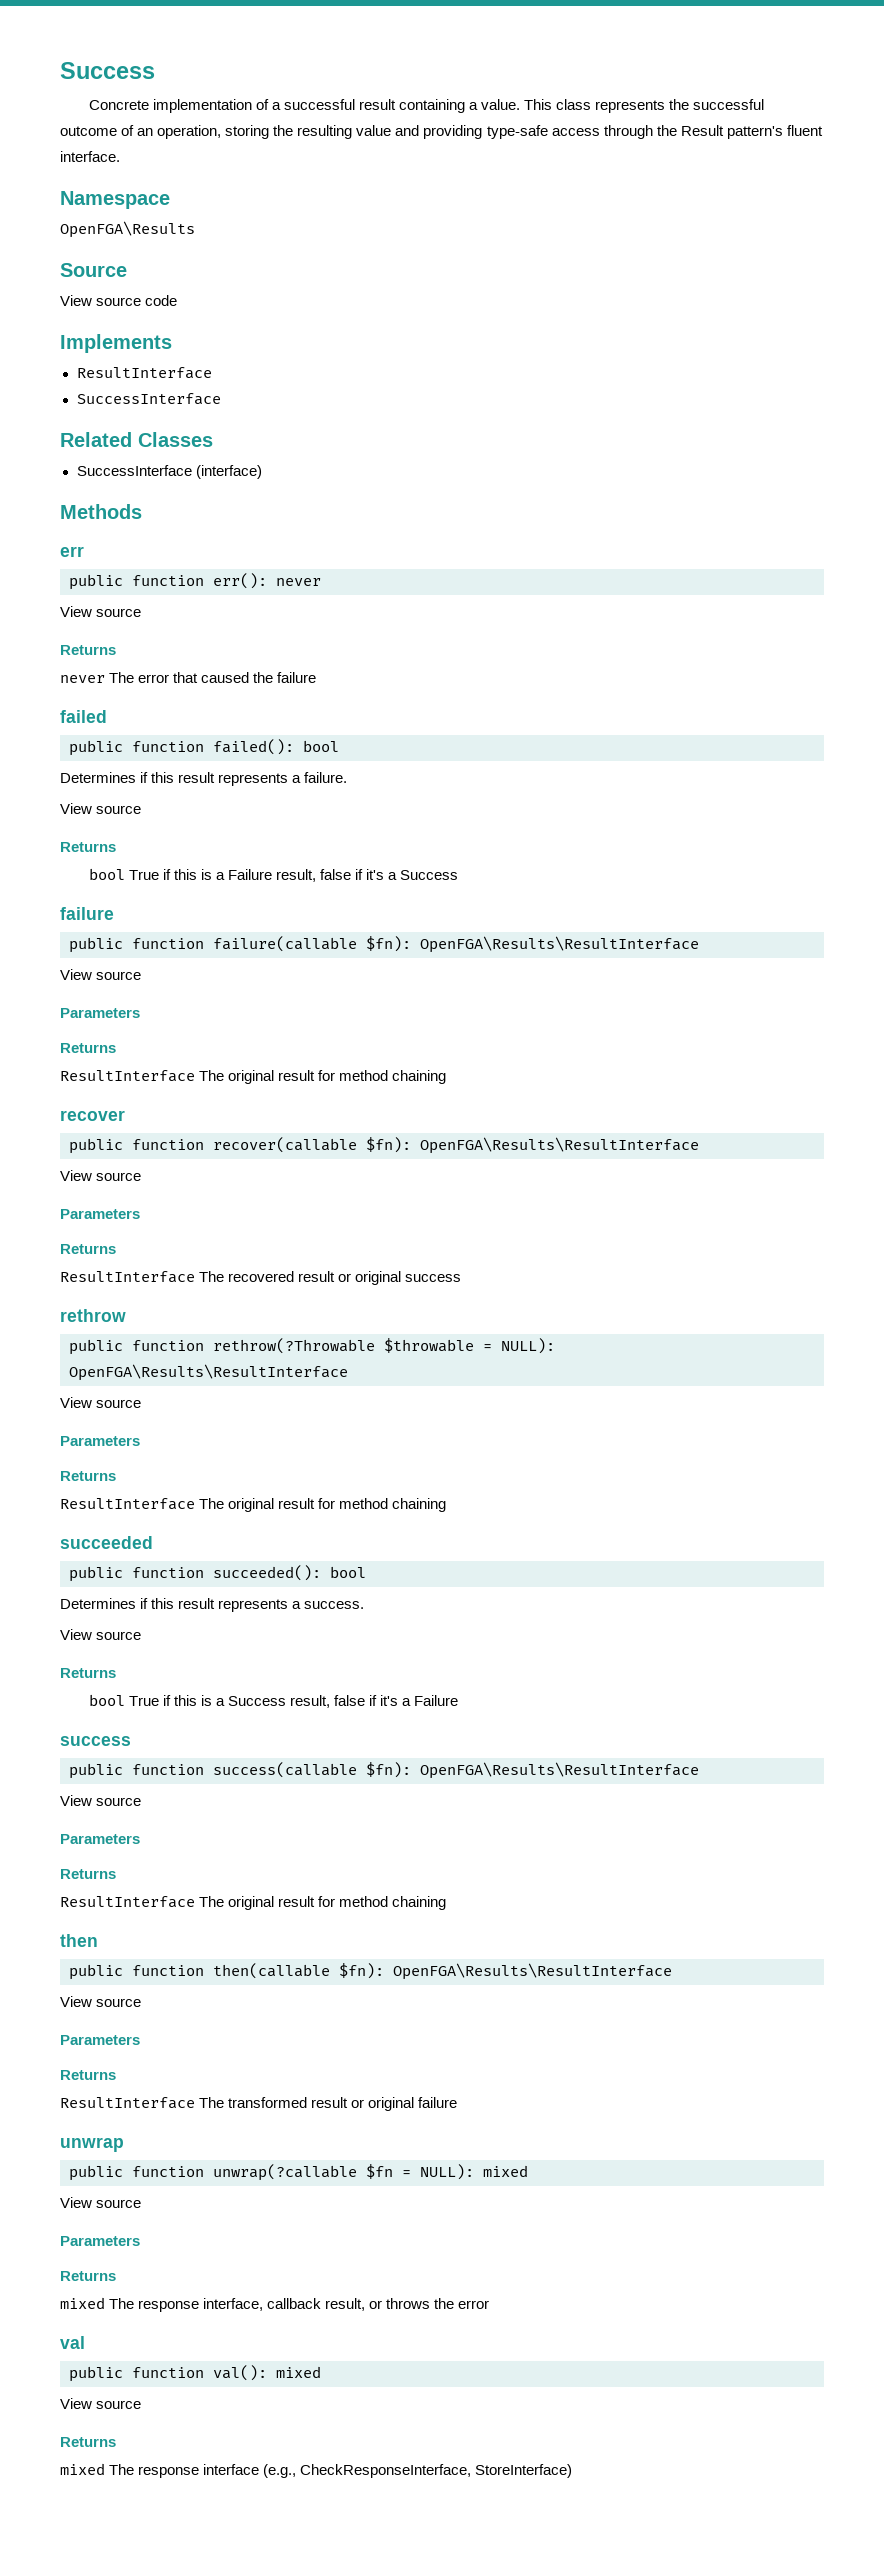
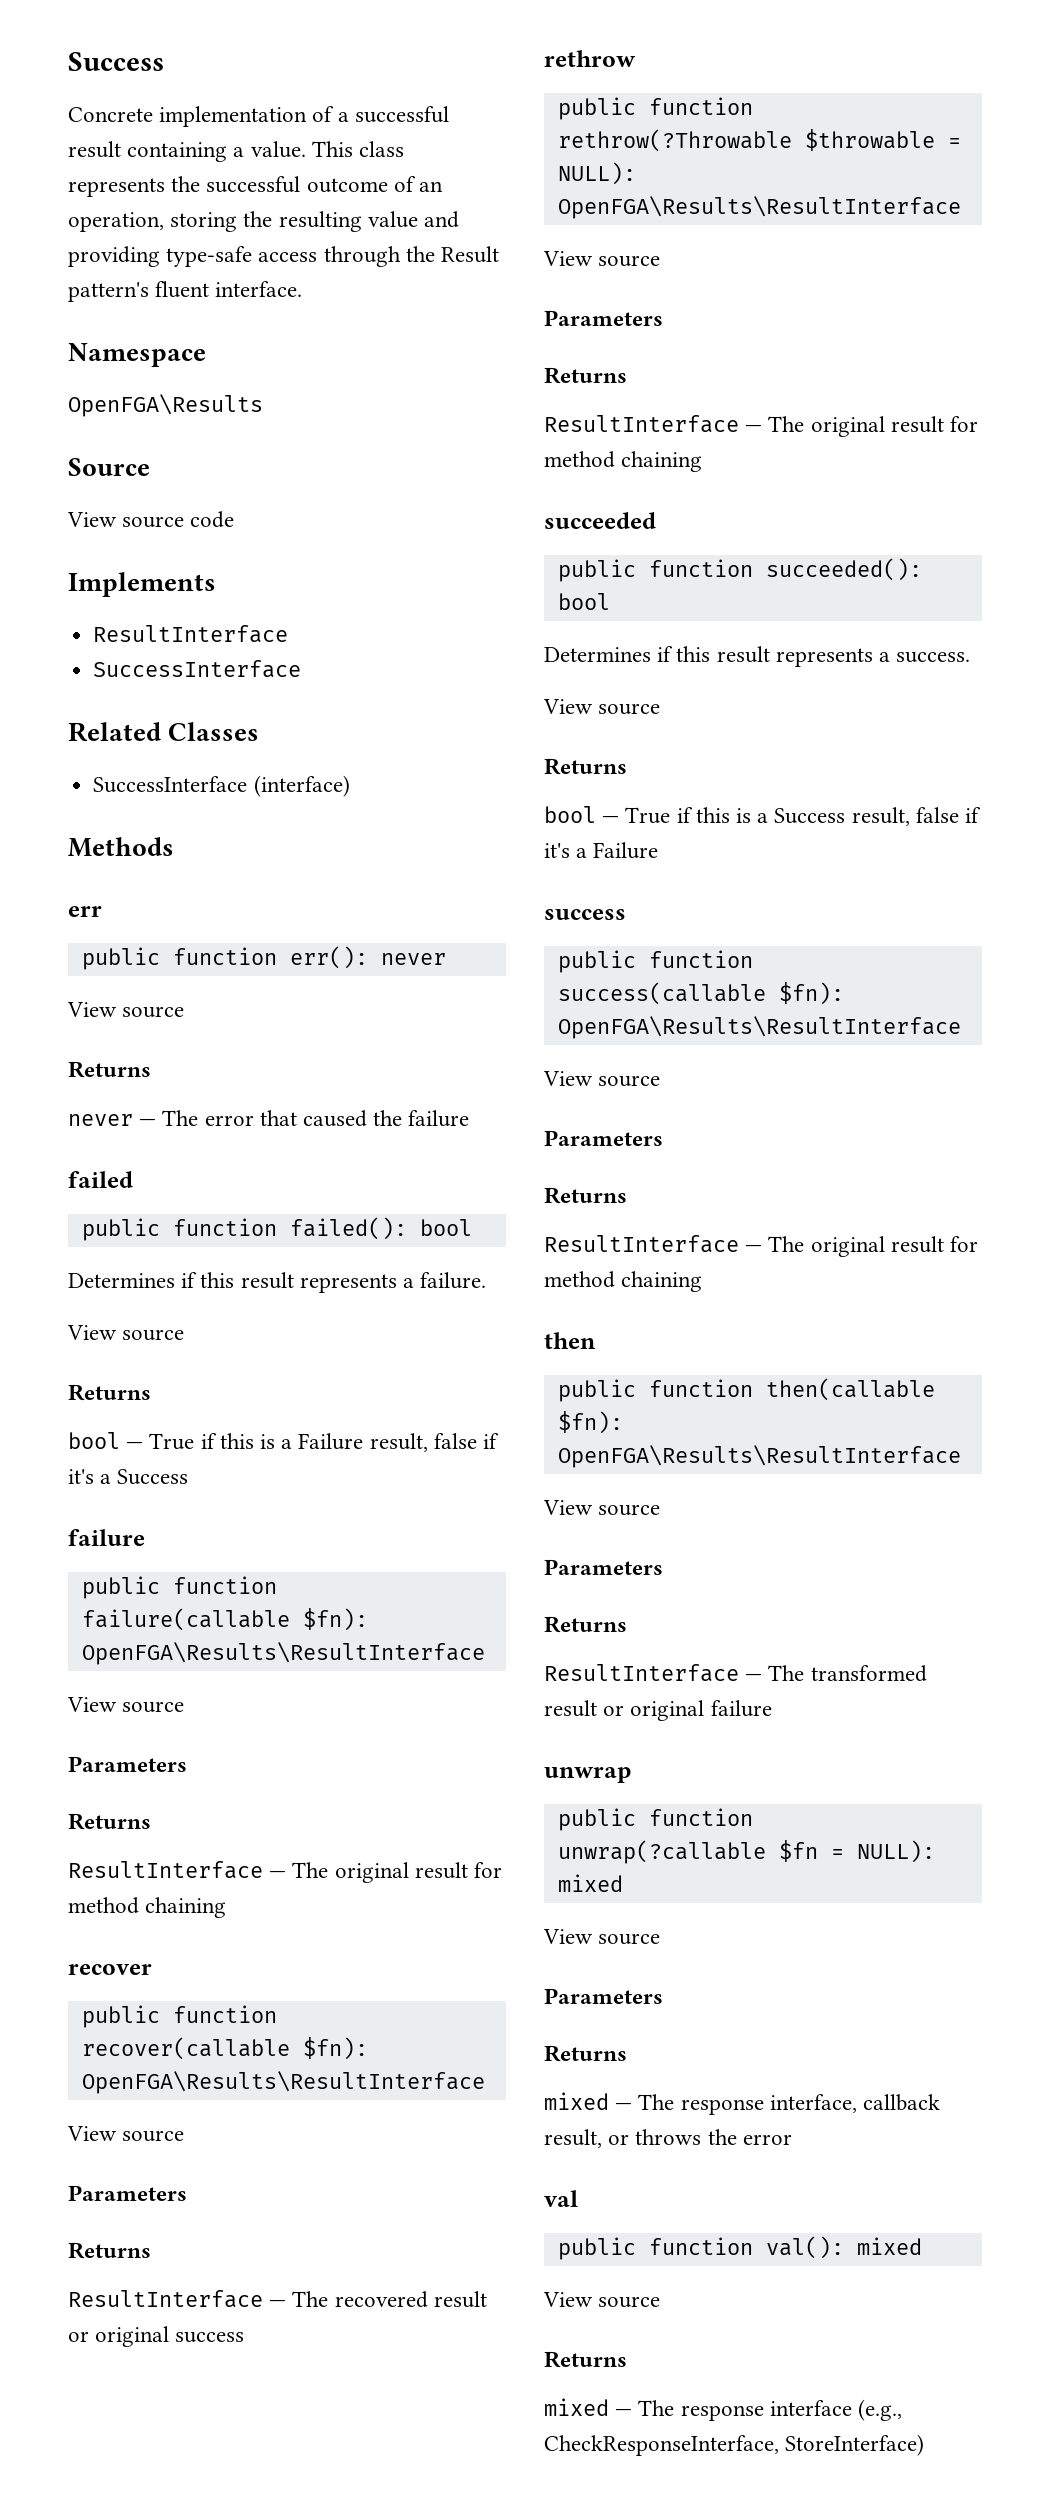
(105, 679) none -> [139,1119,157,1126] —
(125, 874) none -> [126,1442,144,1449] —
(195, 1076) none -> [269,1871,287,1878] —
(195, 1277) none -> [269,2300,287,2307] —
(195, 1504) none -> [745,425,763,432] —
(125, 1700) none -> [602,816,620,823] —
(195, 1902) none -> [745,1245,763,1252] —
(195, 2103) none -> [745,1674,763,1681] —
(105, 2303) none -> [615,2103,633,2110] —
(105, 2469) none -> [615,2409,633,2416] —

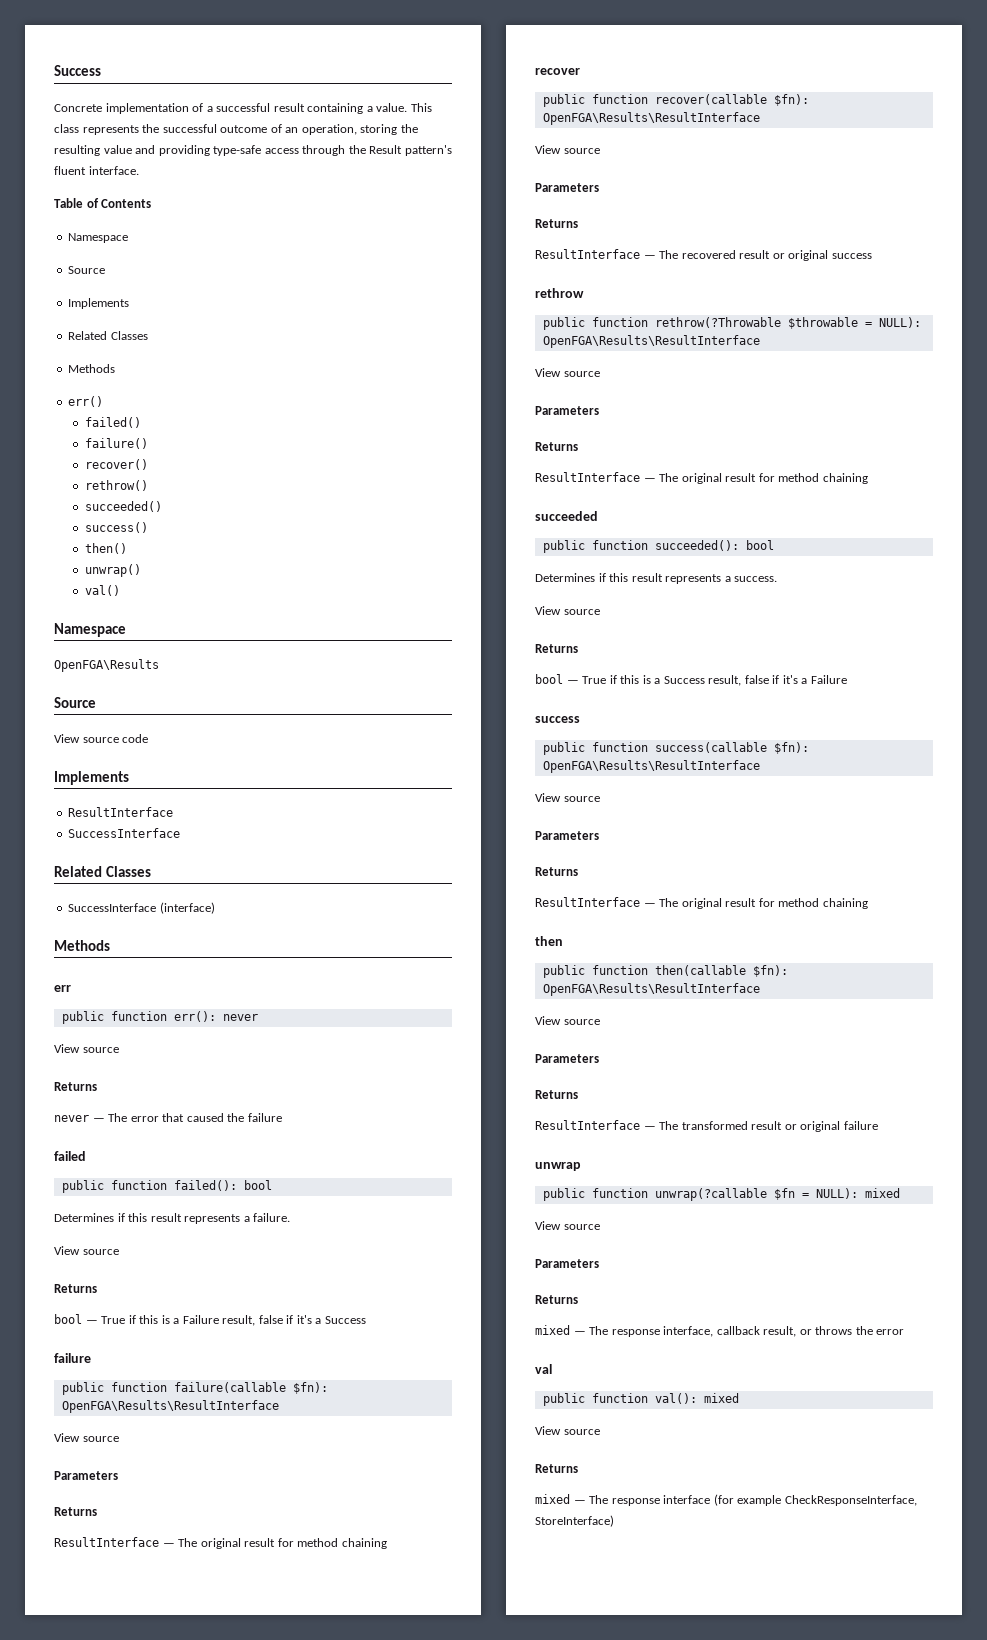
(303, 289) none -> [54,198,152,208] [68,233,129,243] [68,266,106,274] [68,298,130,309] [68,331,148,340] [68,364,116,373] [68,396,104,407] [84,417,141,428] [84,438,148,449] [84,459,148,470] [84,480,148,491] [84,501,162,512] [84,522,148,533] [84,543,127,554] [84,564,141,577] [84,585,120,596] // Table of Contents // Namespace // Source // Implements // Related Classes // Methods // err() // failed() // failure() // recover() // rethrow() // succeeded() // success() // then() // unwrap() // val()
[858,2399,903,2421] (e.g., -> [713,1494,782,1506] (for example

